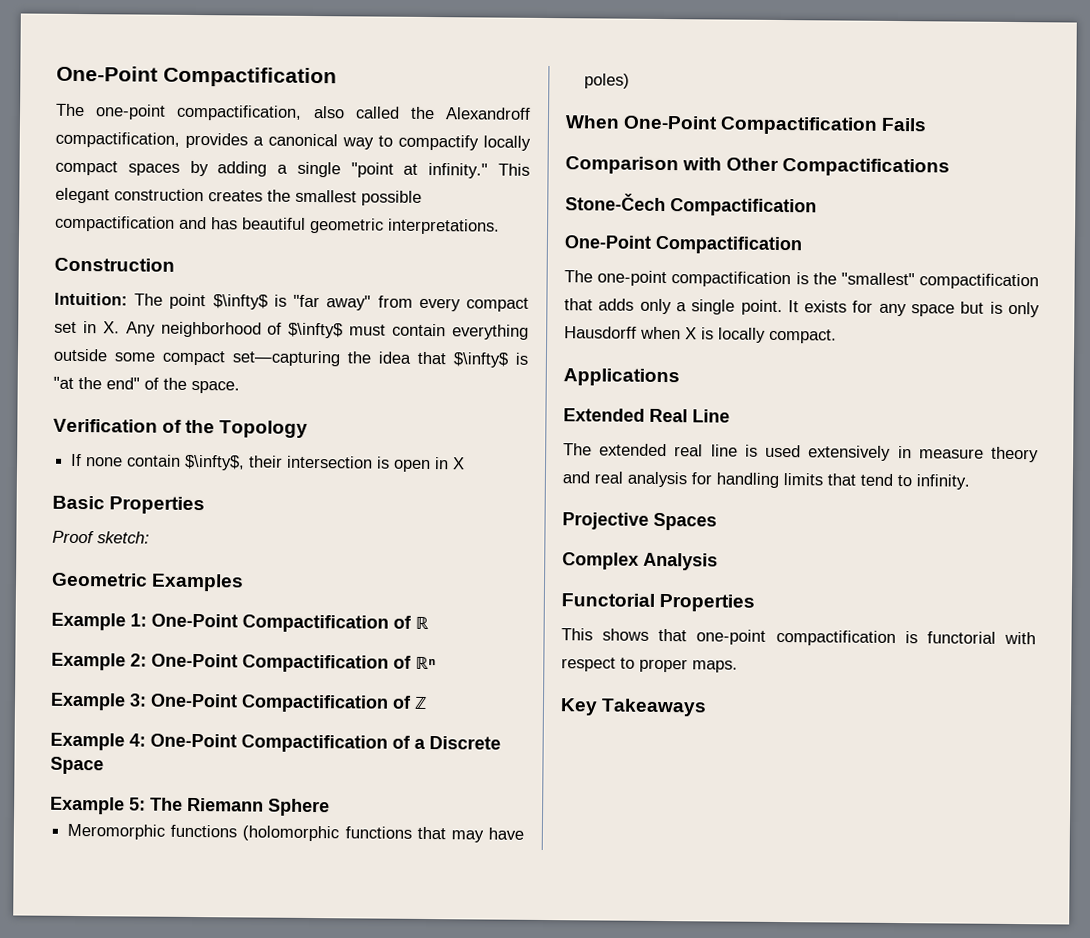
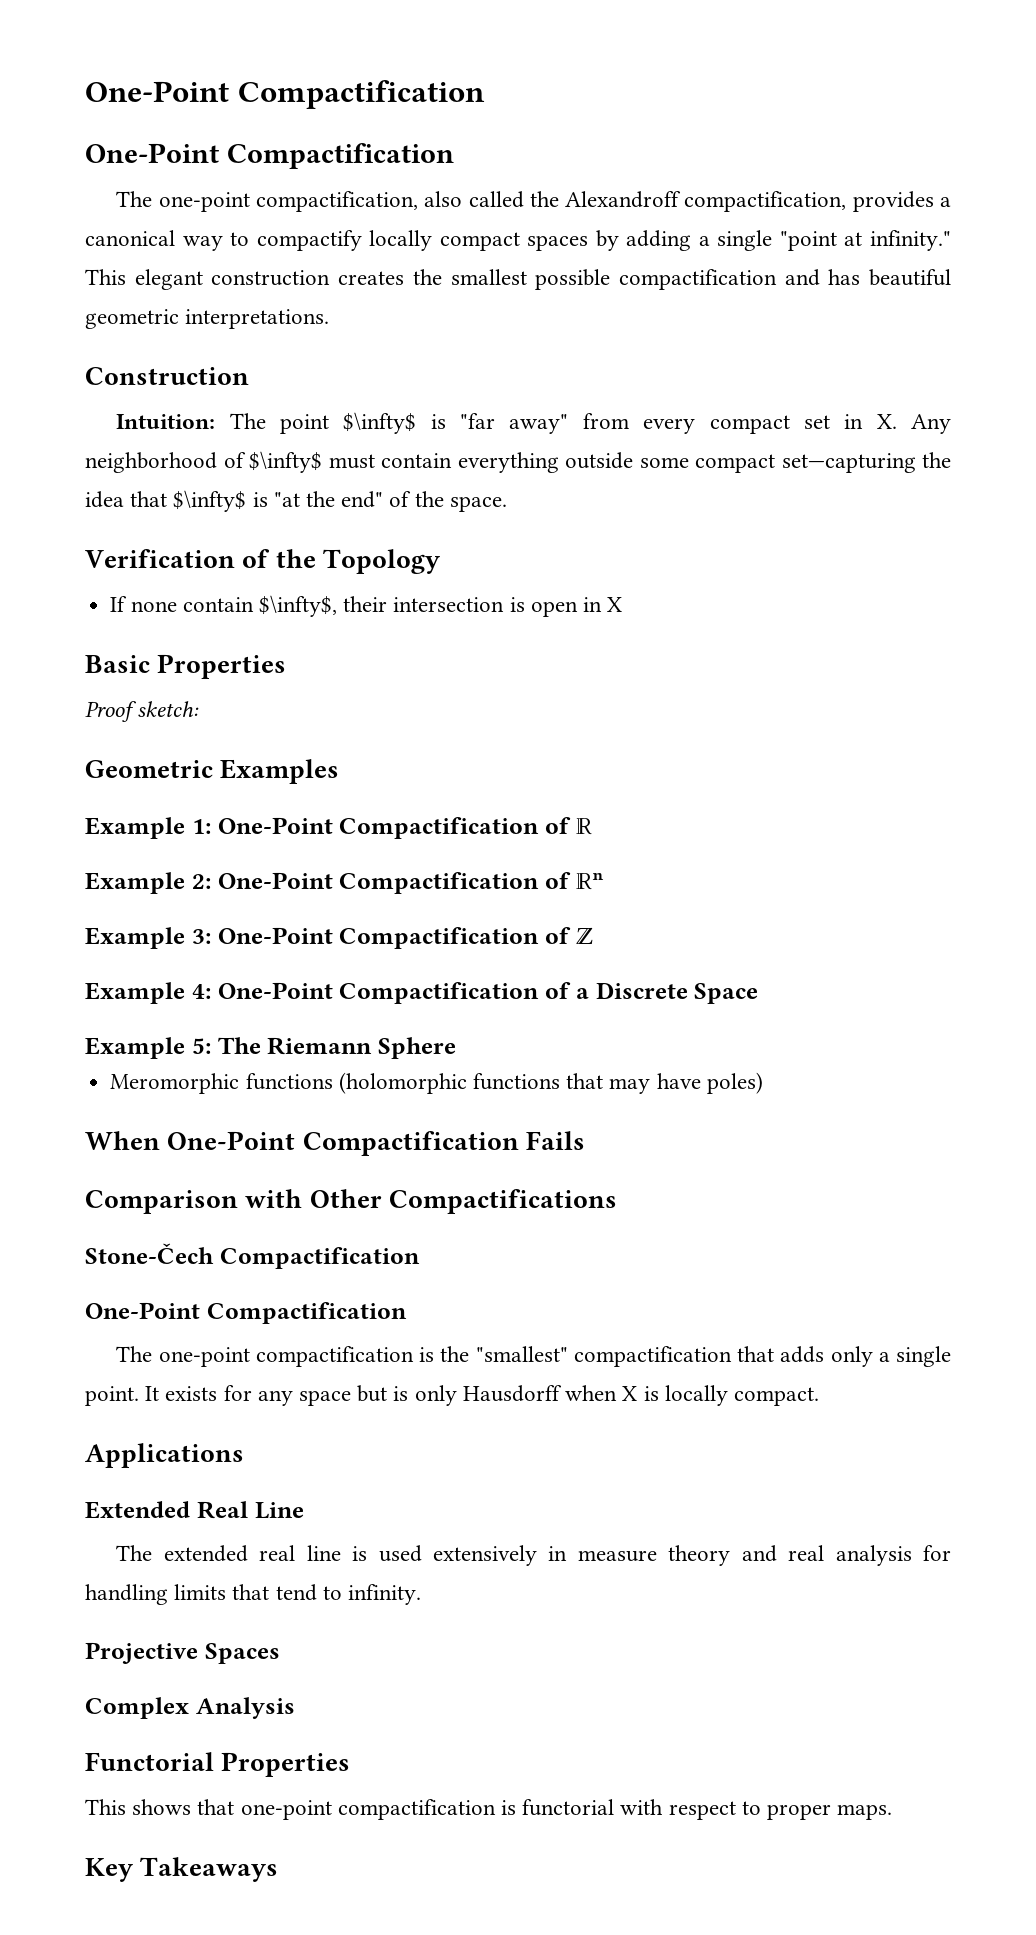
[56,65,337,88] One-Point Compactification -> [85,80,485,109] [85,143,454,169] One-Point Compactification // One-Point Compactification

